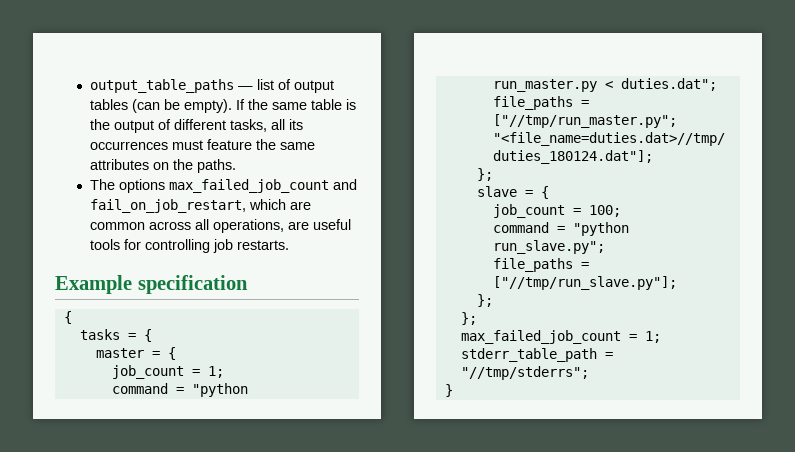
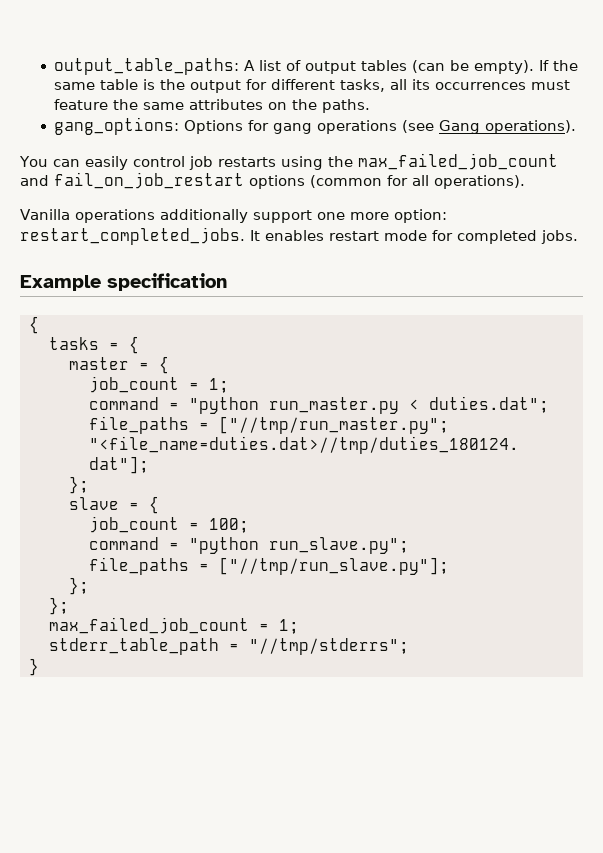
[89,79,253,93] output_table_paths — -> [54,58,256,75] output_table_paths: A
[157,119,171,130] of -> [246,79,268,90] for
[89,179,357,193] [89,199,311,213] [89,219,351,233] [89,239,289,253] The options max_failed_job_count and fail_on_job_restart, which are common across all operations, are useful tools for controlling job restarts. -> [54,117,577,135] [19,153,558,170] [20,172,525,189] [20,209,447,223] [20,227,578,245] gang_options: Options for gang operations (see Gang operations). // You can easily control job restarts using the max_failed_job_count and fail_on_job_restart options (common for all operations). // Vanilla operations additionally support one more option: restart_completed_jobs. It enables restart mode for completed jobs.

